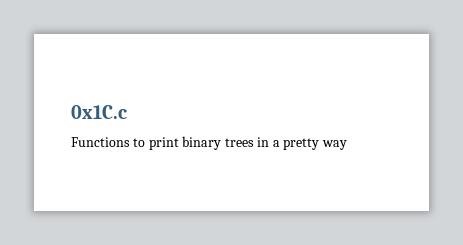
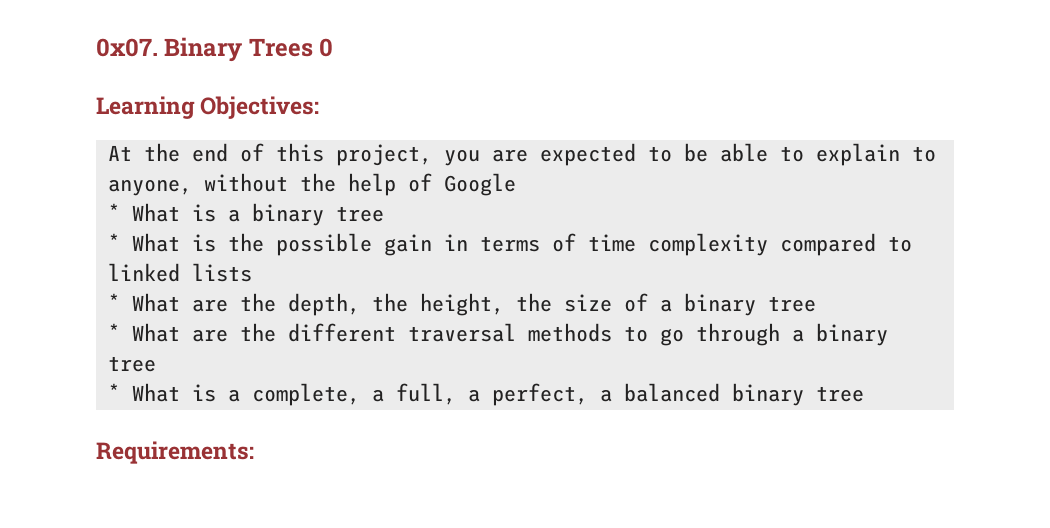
[71,105,127,119] [71,136,348,150] 0x1C.c // Functions to print binary trees in a pretty way -> [96,37,334,62] [96,96,320,119] [108,143,937,166] [108,173,517,196] [108,203,385,226] [108,233,913,256] [108,263,253,282] [108,293,817,316] [108,323,889,346] [108,356,157,372] [108,383,865,406] [96,441,254,464] 0x07. Binary Trees 0 // Learning Objectives: // At the end of this project, you are expected to be able to explain to anyone, without the help of Google // * What is a binary tree // * What is the possible gain in terms of time complexity compared to linked lists // * What are the depth, the height, the size of a binary tree // * What are the different traversal methods to go through a binary tree // * What is a complete, a full, a perfect, a balanced binary tree // Requirements:

